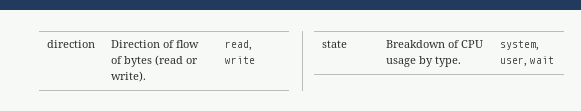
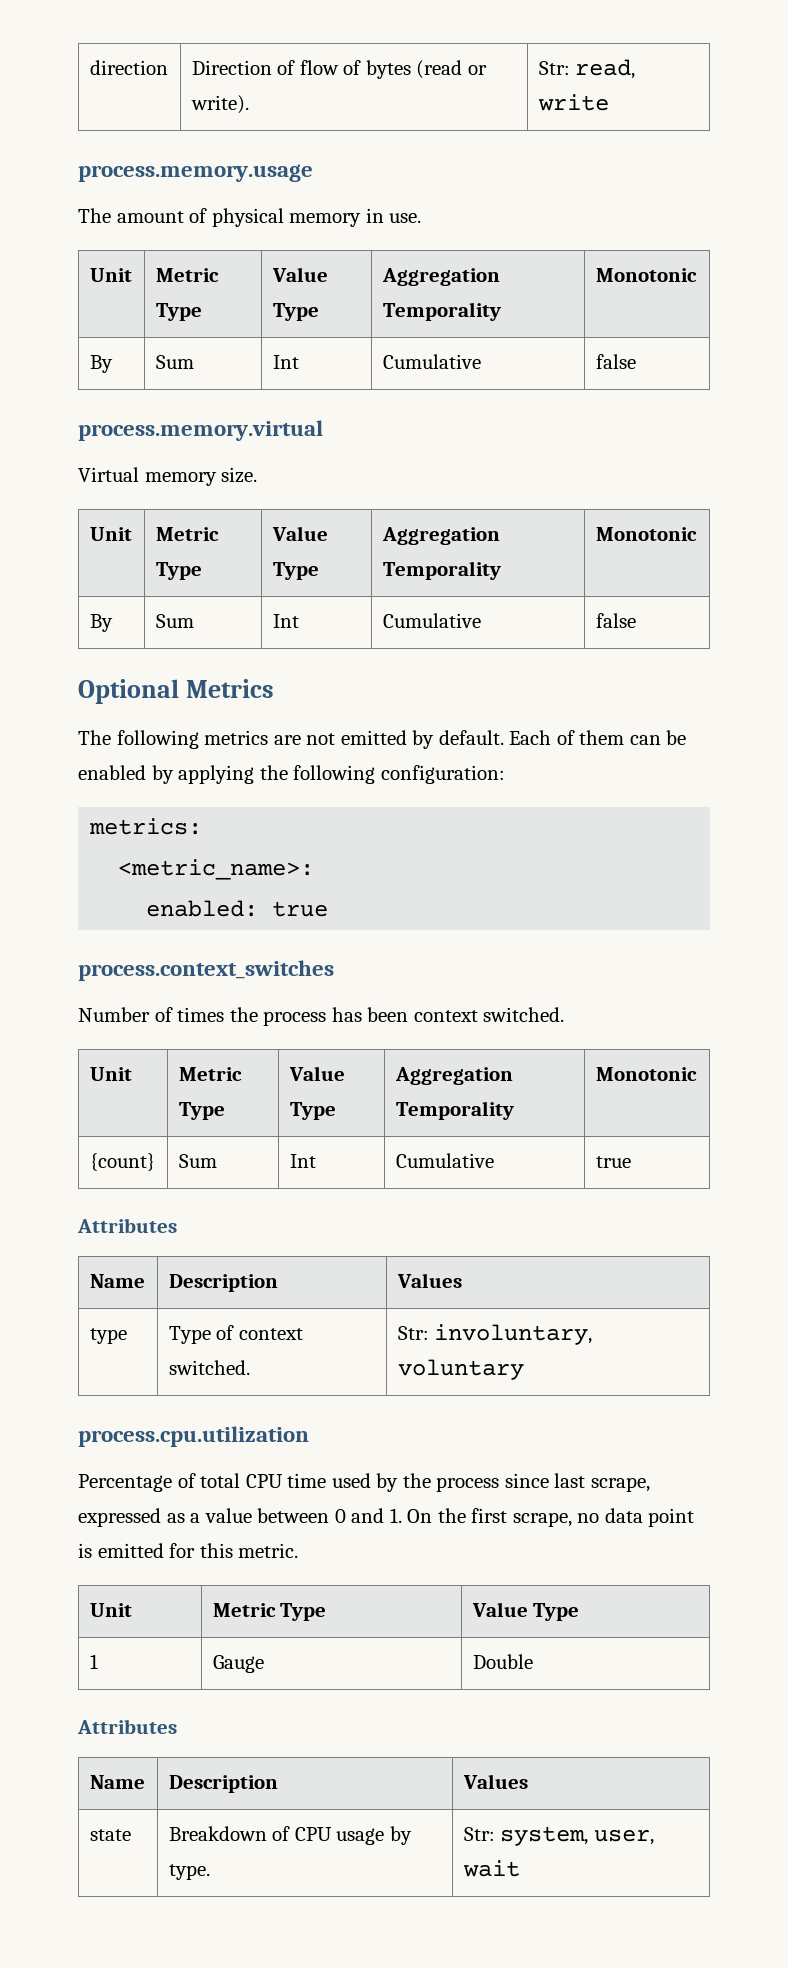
(146, 76) none -> [538,61,570,75] Str:
(255, 60) none -> [78,164,313,182] [78,208,422,227] [89,268,132,282] [155,268,219,282] [155,303,202,321] [271,267,328,282] [272,303,319,321] [381,268,500,286] [382,302,501,321] [595,268,697,282] [89,355,113,373] [155,355,194,369] [272,355,299,369] [382,354,481,369] [595,354,636,369] [78,420,323,441] [78,467,258,486] [89,527,132,541] [155,527,219,541] [155,562,202,580] [271,526,328,541] [272,562,319,580] [381,527,500,545] [382,561,501,580] [595,527,697,541] [89,614,113,632] [155,614,194,628] [272,614,299,628] [382,613,481,628] [595,613,636,628] [78,679,274,704] [78,730,687,749] [78,765,505,784] [89,818,203,835] [118,859,315,880] [146,900,329,917] [78,960,334,981] [78,1007,565,1026] [89,1067,132,1081] [178,1067,242,1081] [178,1102,225,1120] [288,1066,345,1081] [289,1102,336,1120] [394,1067,513,1085] [395,1101,514,1120] [595,1067,697,1081] [89,1153,155,1171] [178,1154,217,1168] [289,1154,316,1168] [395,1153,494,1168] [595,1156,631,1168] [77,1218,177,1233] [89,1274,145,1288] [168,1274,278,1292] [396,1273,462,1288] [89,1328,127,1344] [168,1325,303,1344] [168,1360,250,1375] [397,1324,593,1345] [397,1359,524,1380] [78,1426,309,1447] [78,1473,650,1492] [78,1508,695,1527] [78,1543,299,1558] [89,1603,132,1617] [212,1603,327,1621] [471,1602,580,1621] [89,1654,98,1669] [212,1655,264,1673] [472,1654,533,1669] [77,1719,177,1734] [89,1775,145,1789] [168,1775,278,1793] [462,1774,528,1789] // process.memory.usage // The amount of physical memory in use. // Unit | Metric Type | Value Type | Aggregation Temporality | Monotonic // By | Sum | Int | Cumulative | false // process.memory.virtual // Virtual memory size. // Unit | Metric Type | Value Type | Aggregation Temporality | Monotonic // By | Sum | Int | Cumulative | false // Optional Metrics // The following metrics are not emitted by default. Each of them can be enabled by applying the following configuration: // metrics: // <metric_name>: // enabled: true // process.context_switches // Number of times the process has been context switched. // Unit | Metric Type | Value Type | Aggregation Temporality | Monotonic // {count} | Sum | Int | Cumulative | true // Attributes // Name | Description | Values // type | Type of context switched. | Str: involuntary, voluntary // process.cpu.utilization // Percentage of total CPU time used by the process since last scrape, expressed as a value between 0 and 1. On the first scrape, no data point is emitted for this metric. // Unit | Metric Type | Value Type // 1 | Gauge | Double // Attributes // Name | Description | Values
(461, 61) none -> [463,1827,495,1841] Str:

